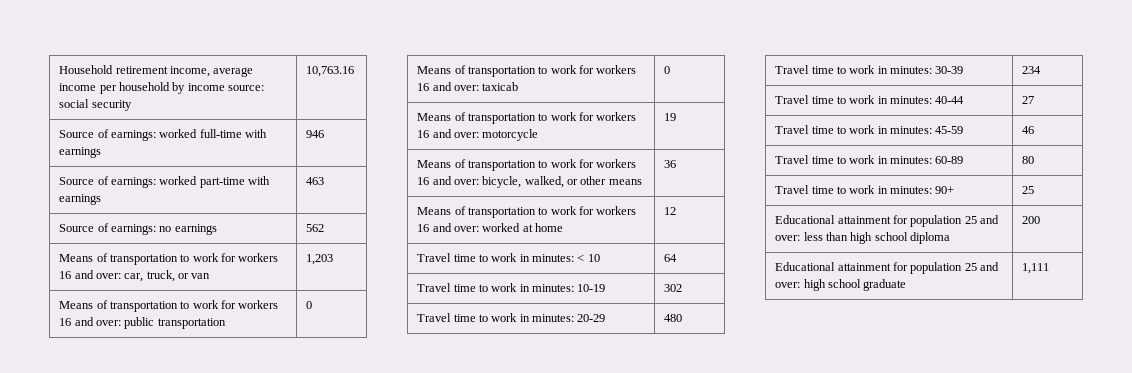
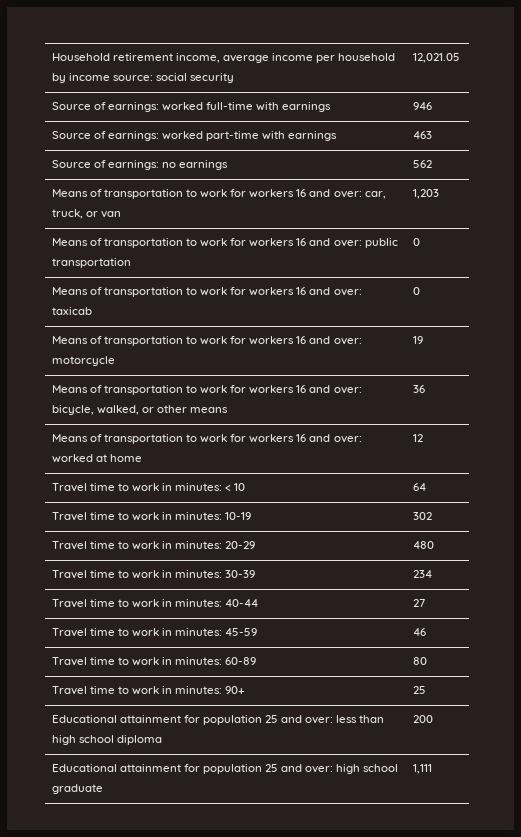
[306,66,355,77] 10,763.16 -> [412,53,460,63] 12,021.05

